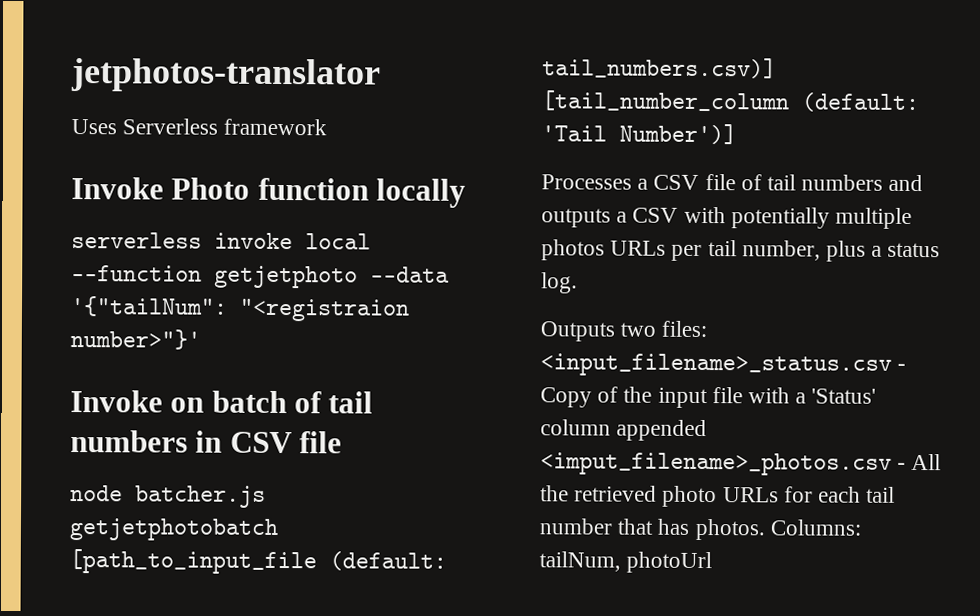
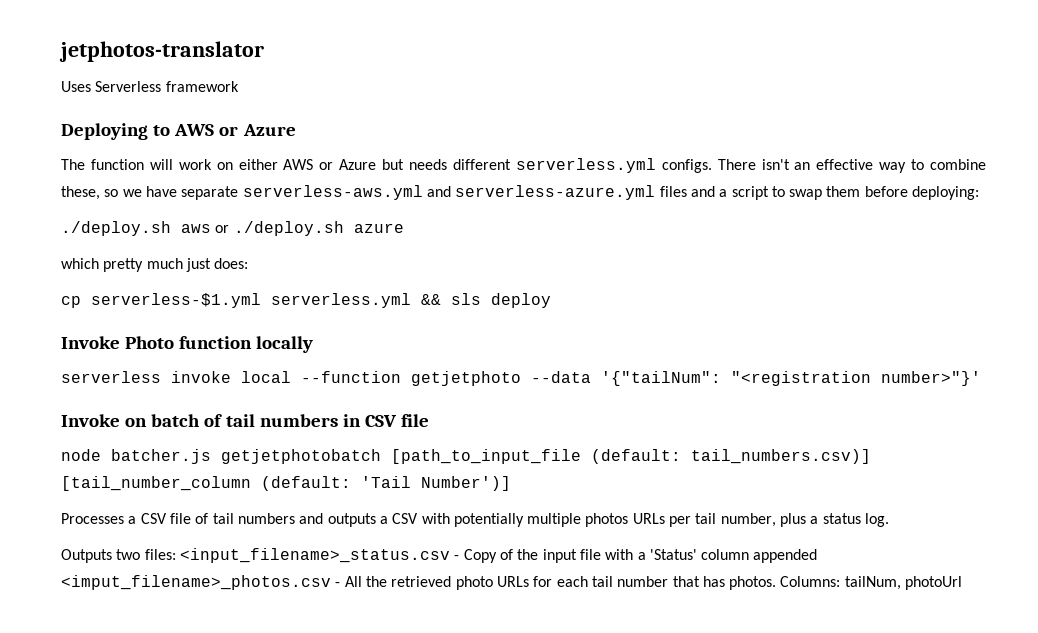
(328, 127) none -> [61,123,296,140] [61,158,986,173] [61,185,980,200] [61,221,404,236] [61,258,249,272] [61,293,551,308] // Deploying to AWS or Azure // The function will work on either AWS or Azure but needs different serverless.yml configs. There isn't an effective way to combine these, so we have separate serverless-aws.yml and serverless-azure.yml files and a script to swap them before deploying: // ./deploy.sh aws or ./deploy.sh azure // which pretty much just does: // cp serverless-$1.yml serverless.yml && sls deploy
[239,298,410,322] "<registraion -> [731,371,871,386] "<registration

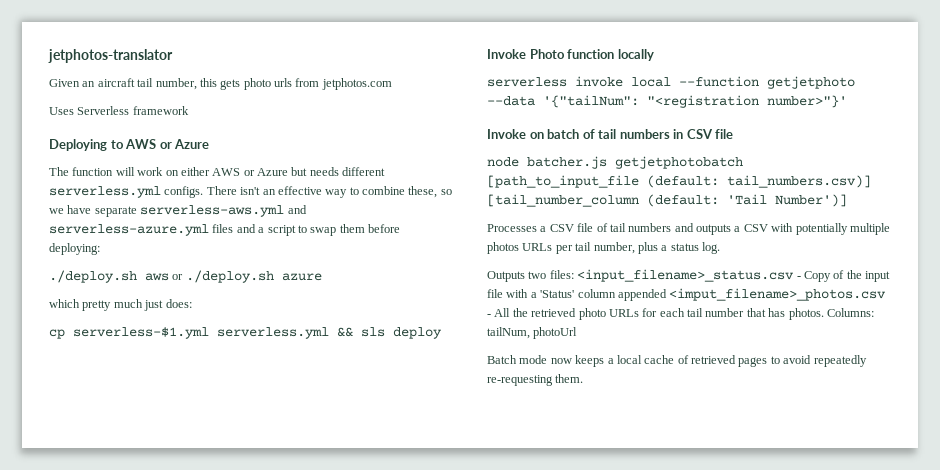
(264, 51) none -> [49,78,392,90] // Given an aircraft tail number, this gets photo urls from jetphotos.com
(963, 583) none -> [487,355,867,367] [487,374,584,386] // Batch mode now keeps a local cache of retrieved pages to avoid repeatedly re-requesting them.

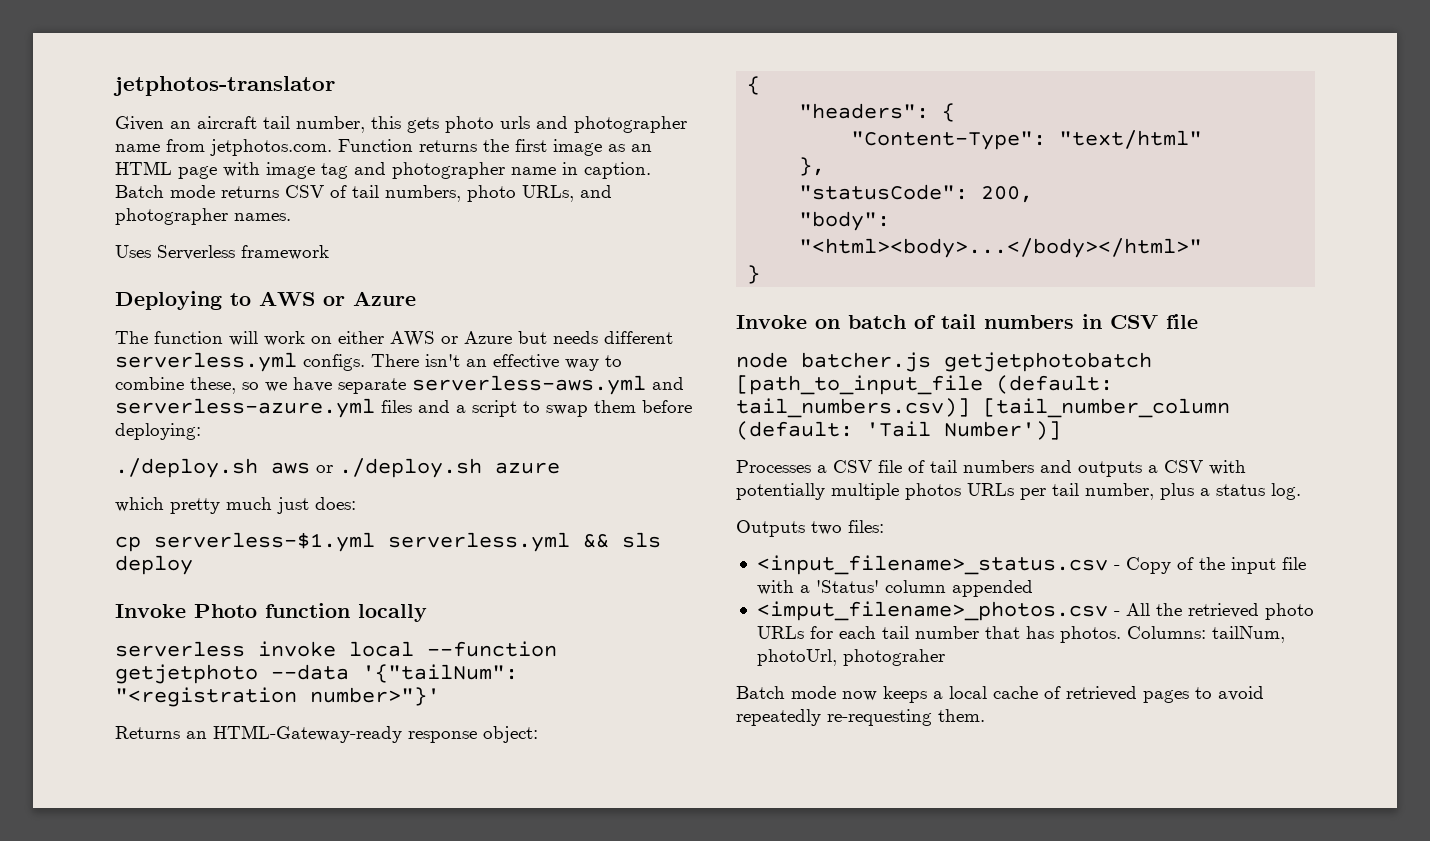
[295,78,392,90] from jetphotos.com -> [536,116,687,133] [115,139,652,156] [115,161,651,179] [115,185,612,202] [115,208,291,225] and photographer name from jetphotos.com. Function returns the first image as an HTML page with image tag and photographer name in caption. Batch mode returns CSV of tail numbers, photo URLs, and photographer names.
(847, 101) none -> [115,725,538,743] [747,76,761,95] [799,103,956,122] [851,130,1203,150] [799,157,826,176] [799,184,1034,203] [799,211,891,231] [799,238,1203,258] [747,265,761,284] // Returns an HTML-Gateway-ready response object: // { // "headers": { // "Content-Type": "text/html" // }, // "statusCode": 200, // "body": "<html><body>...</body></html>" // }
(574, 274) none -> (884, 526) //
(667, 295) none -> (1033, 588) //
[533,327,578,339] photoUrl -> [756,649,945,666] photoUrl, photograher

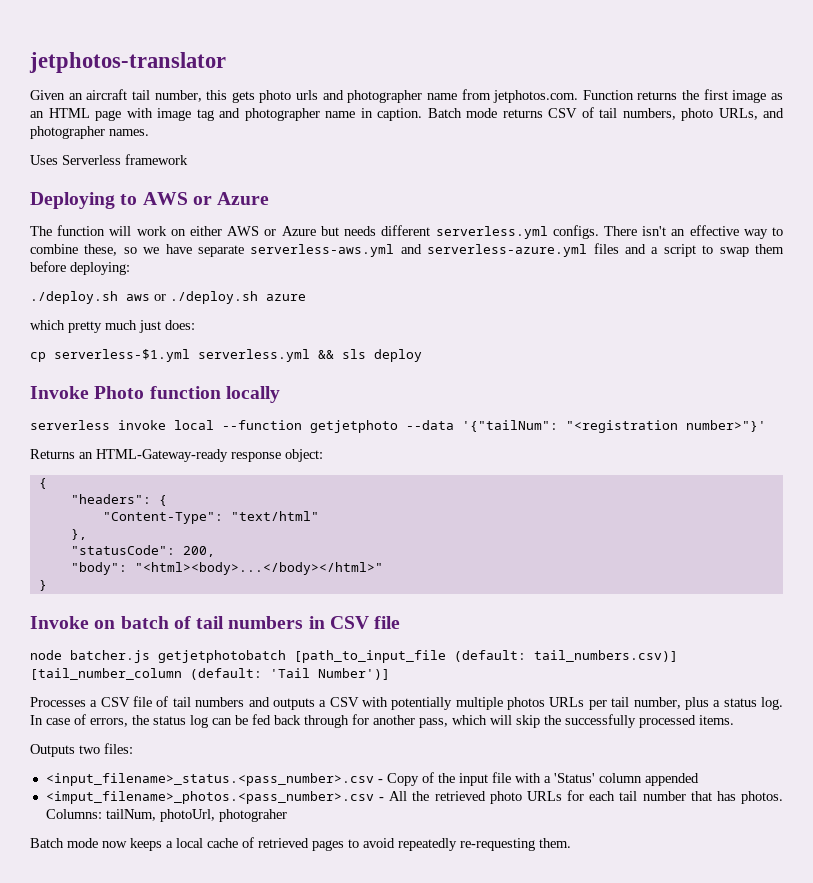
(1301, 491) none -> [30,714,734,728] In case of errors, the status log can be fed back through for another pass, which will skip the successfully processed items.
[756,555,1108,575] <input_filename>_status.csv -> [45,773,374,786] <input_filename>_status.<pass_number>.csv
[756,601,1108,621] <imput_filename>_photos.csv -> [45,791,374,804] <imput_filename>_photos.<pass_number>.csv

